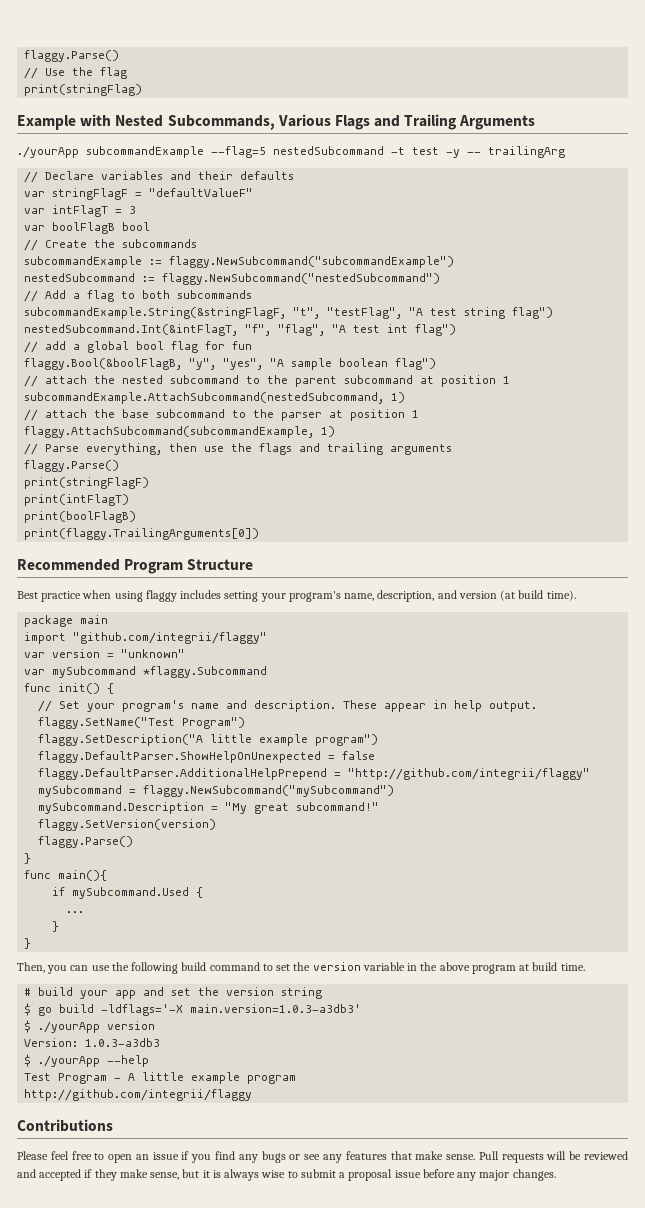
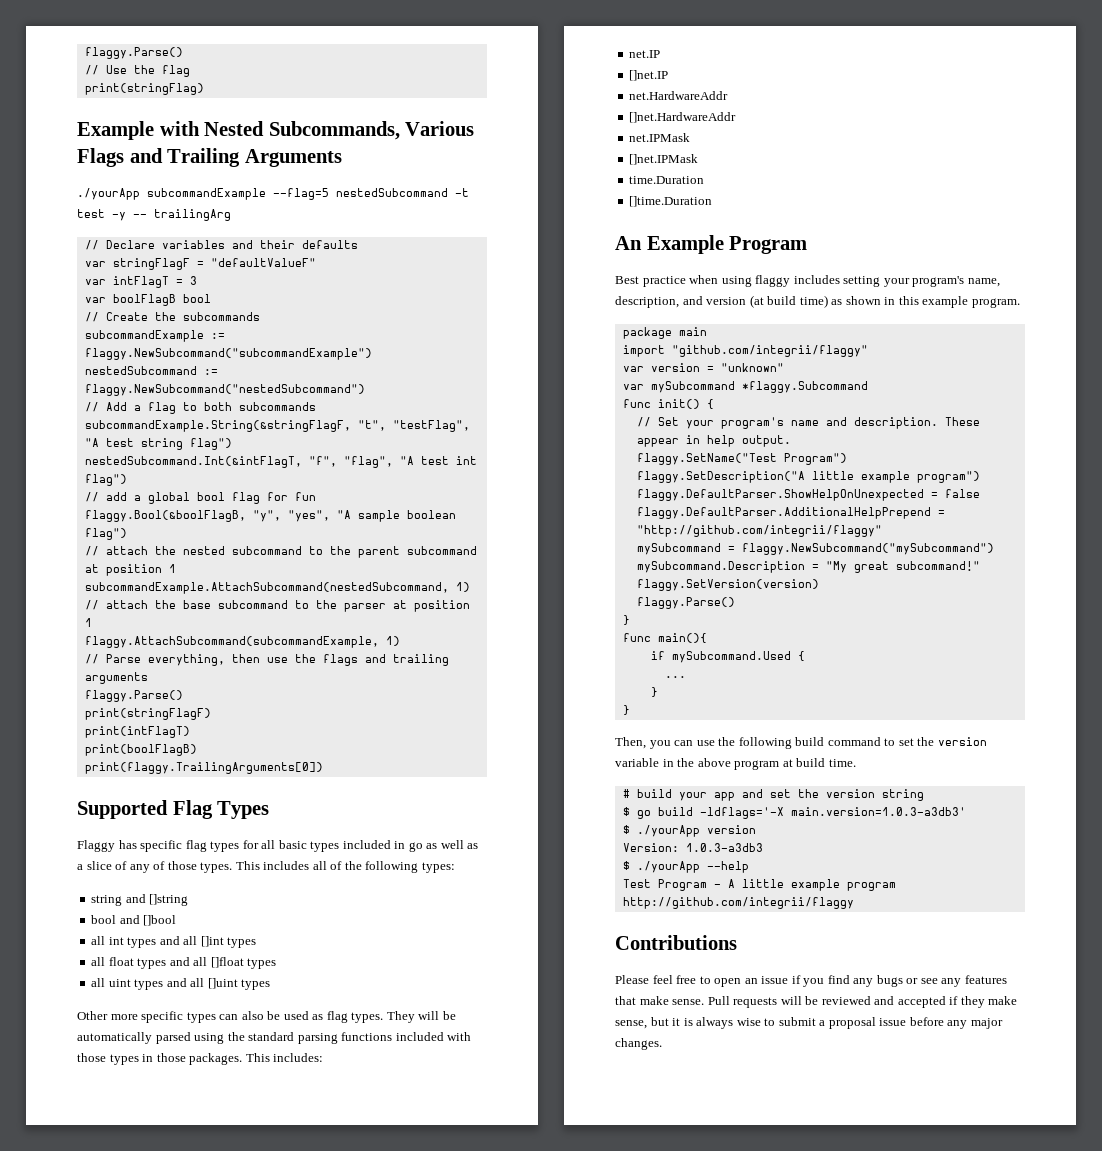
[17,559,254,574] Recommended Program Structure -> [77,800,270,819] [77,840,479,852] [77,861,455,873] [91,894,189,906] [91,915,177,926] [91,936,257,948] [91,957,277,969] [91,978,271,990] [77,1011,456,1023] [77,1032,472,1044] [77,1053,324,1065] [629,50,661,58] [629,70,669,81] [629,91,729,100] [629,112,737,123] [629,133,691,142] [629,154,699,165] [629,176,705,184] [629,196,713,207] [615,235,808,254] Supported Flag Types // Flaggy has specific flag types for all basic types included in go as well as a slice of any of those types. This includes all of the following types: // string and []string // bool and []bool // all int types and all []int types // all float types and all []float types // all uint types and all []uint types // Other more specific types can also be used as flag types. They will be automatically parsed using the standard parsing functions included with those types in those packages. This includes: // net.IP // []net.IP // net.HardwareAddr // []net.HardwareAddr // net.IPMask // []net.IPMask // time.Duration // []time.Duration // An Example Program
[546,590,576,601] time). -> [799,295,1020,308] time) as shown in this example program.

